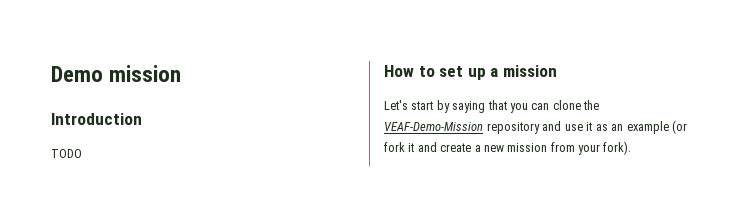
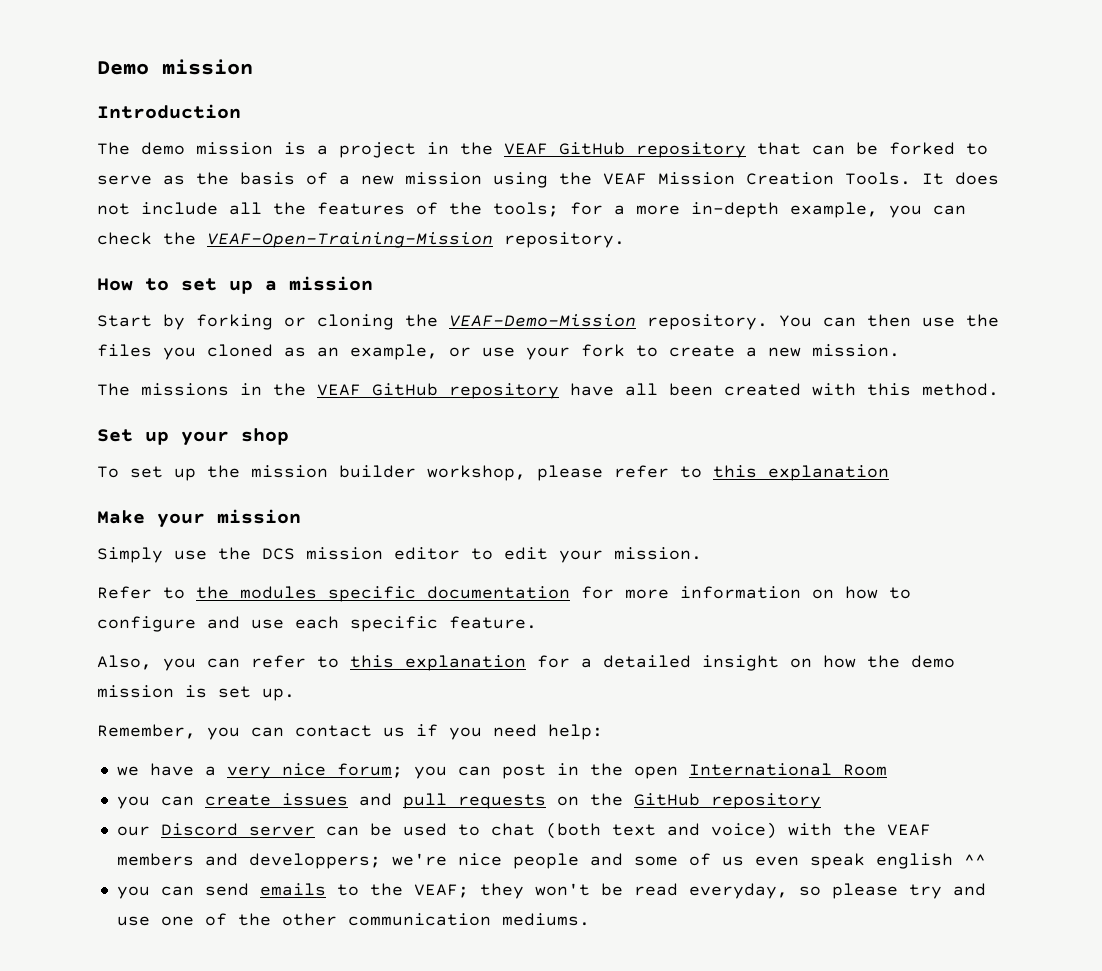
[51,149,82,158] TODO -> [97,142,988,158] [97,172,999,188] [97,202,966,218] [97,232,625,248] The demo mission is a project in the VEAF GitHub repository that can be forked to serve as the basis of a new mission using the VEAF Mission Creation Tools. It does not include all the features of the tools; for a more in-depth example, you can check the VEAF-Open-Training-Mission repository.
[384,100,599,113] [384,120,687,134] [384,141,632,155] Let's start by saying that you can clone the VEAF-Demo-Mission repository and use it as an example (or fork it and create a new mission from your fork). -> [97,314,999,330] [97,344,900,360] [97,383,999,399] [97,428,289,446] [97,465,889,481] [97,509,301,528] [97,547,702,563] [97,586,911,602] [97,616,537,632] [97,655,955,671] [97,685,295,701] [97,724,603,740] [116,763,887,779] [116,793,821,809] [116,822,931,839] [116,853,986,869] [116,883,986,899] [116,913,590,926] Start by forking or cloning the VEAF-Demo-Mission repository. You can then use the files you cloned as an example, or use your fork to create a new mission. // The missions in the VEAF GitHub repository have all been created with this method. // Set up your shop // To set up the mission builder workshop, please refer to this explanation // Make your mission // Simply use the DCS mission editor to edit your mission. // Refer to the modules specific documentation for more information on how to configure and use each specific feature. // Also, you can refer to this explanation for a detailed insight on how the demo mission is set up. // Remember, you can contact us if you need help: // we have a very nice forum; you can post in the open International Room // you can create issues and pull requests on the GitHub repository // our Discord server can be used to chat (both text and voice) with the VEAF members and developpers; we're nice people and some of us even speak english ^^ // you can send emails to the VEAF; they won't be read everyday, so please try and use one of the other communication mediums.

